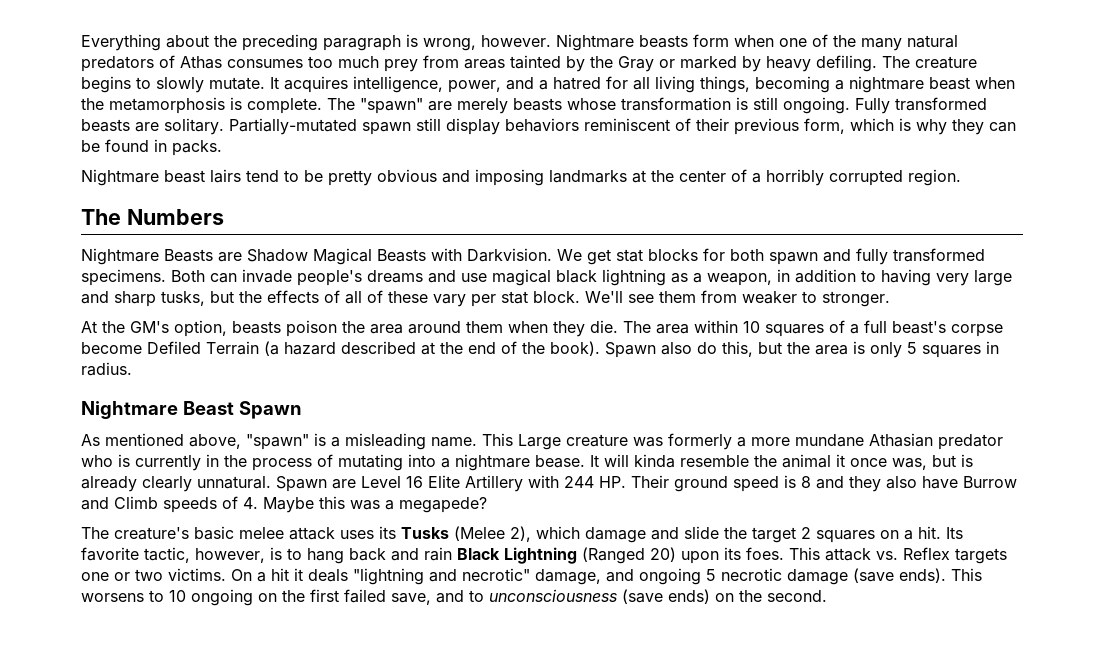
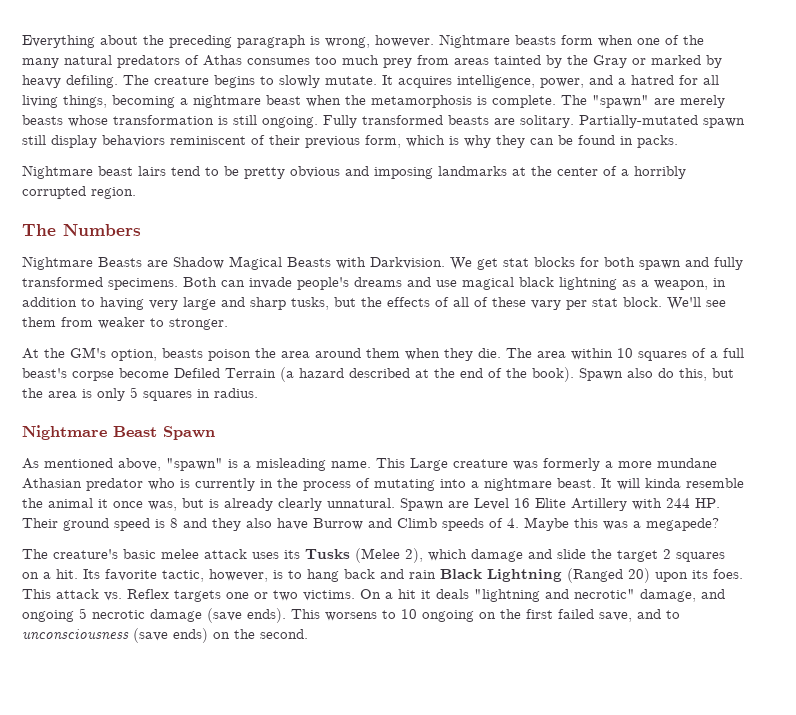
[535,455,585,468] bease. -> [557,478,596,488] beast.

